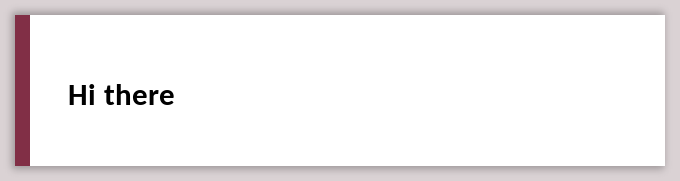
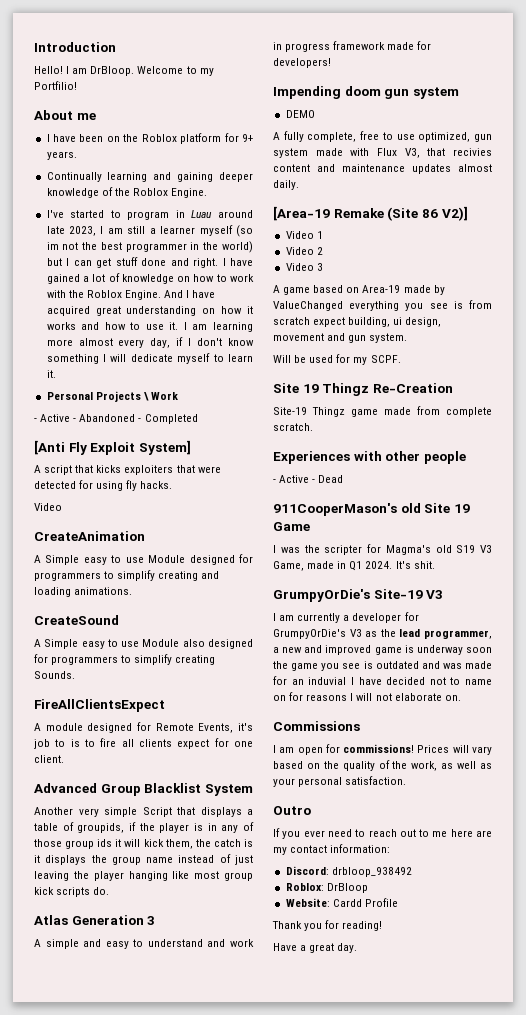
[68,84,176,105] Hi there -> [34,42,116,52] [34,66,214,76] [34,81,77,90] [34,110,96,120] [46,133,253,144] [46,151,77,160] [46,172,253,182] [46,187,208,198] [46,210,253,220] [46,225,253,237] [46,241,253,253] [46,257,254,268] [46,273,254,284] [46,290,216,300] [46,306,253,316] [46,322,253,332] [46,337,254,348] [46,353,254,364] [46,370,56,378] [46,391,178,402] [34,414,198,424] [34,440,191,455] [34,465,221,475] [34,480,173,491] [34,503,62,511] [34,531,145,541] [34,554,253,565] [34,570,220,581] [34,587,133,597] [34,615,119,625] [34,639,253,649] [34,654,216,665] [34,671,75,679] [34,699,165,712] [34,722,253,733] [34,738,254,749] [34,755,64,763] [34,783,253,796] [34,807,253,817] [34,822,254,833] [34,839,254,849] [34,854,253,865] [34,871,254,881] [34,887,110,897] [34,915,156,925] [34,939,254,949] [273,41,432,52] [273,58,331,68] [273,86,459,99] [285,110,315,118] [273,131,492,142] [273,148,492,158] [273,164,492,174] [273,180,299,190] [273,206,468,221] [285,231,323,239] [285,247,323,255] [285,263,323,271] [273,285,445,295] [273,300,492,311] [273,317,442,327] [273,333,408,343] [273,354,401,365] [273,383,453,396] [273,406,492,417] [273,423,313,431] [273,451,466,464] [273,475,344,483] [273,503,470,516] [273,522,310,531] [273,544,492,555] [273,561,435,571] [273,589,444,602] [273,612,419,623] [273,629,492,639] [273,645,492,655] [273,661,492,671] [273,676,492,685] [273,692,461,701] [273,721,360,731] [273,744,492,755] [273,760,492,771] [273,776,407,787] [273,806,311,815] [273,828,492,839] [273,844,391,855] [285,866,412,877] [285,883,368,893] [285,898,398,907] [272,920,383,931] [273,943,358,953] Introduction // Hello! I am DrBloop. Welcome to my Portfilio! // About me // I have been on the Roblox platform for 9+ years. // Continually learning and gaining deeper knowledge of the Roblox Engine. // I've started to program in Luau around late 2023, I am still a learner myself (so im not the best programmer in the world) but I can get stuff done and right. I have gained a lot of knowledge on how to work with the Roblox Engine. And I have acquired great understanding on how it works and how to use it. I am learning more almost every day, if I don't know something I will dedicate myself to learn it. // Personal Projects \ Work // - Active - Abandoned - Completed // [Anti Fly Exploit System] // A script that kicks exploiters that were detected for using fly hacks. // Video // CreateAnimation // A Simple easy to use Module designed for programmers to simplify creating and loading animations. // CreateSound // A Simple easy to use Module also designed for programmers to simplify creating Sounds. // FireAllClientsExpect // A module designed for Remote Events, it's job to is to fire all clients expect for one client. // Advanced Group Blacklist System // Another very simple Script that displays a table of groupids, if the player is in any of those group ids it will kick them, the catch is it displays the group name instead of just leaving the player hanging like most group kick scripts do. // Atlas Generation 3 // A simple and easy to understand and work in progress framework made for developers! // Impending doom gun system // DEMO // A fully complete, free to use optimized, gun system made with Flux V3, that recivies content and maintenance updates almost daily. // [Area-19 Remake (Site 86 V2)] // Video 1 // Video 2 // Video 3 // A game based on Area-19 made by ValueChanged everything you see is from scratch expect building, ui design, movement and gun system. // Will be used for my SCPF. // Site 19 Thingz Re-Creation // Site-19 Thingz game made from complete scratch. // Experiences with other people // - Active - Dead // 911CooperMason's old Site 19 Game // I was the scripter for Magma's old S19 V3 Game, made in Q1 2024. It's shit. // GrumpyOrDie's Site-19 V3 // I am currently a developer for GrumpyOrDie's V3 as the lead programmer, a new and improved game is underway soon the game you see is outdated and was made for an induvial I have decided not to name on for reasons I will not elaborate on. // Commissions // I am open for commissions! Prices will vary based on the quality of the work, as well as your personal satisfaction. // Outro // If you ever need to reach out to me here are my contact information: // Discord: drbloop_938492 // Roblox: DrBloop // Website: Cardd Profile // Thank you for reading! // Have a great day.

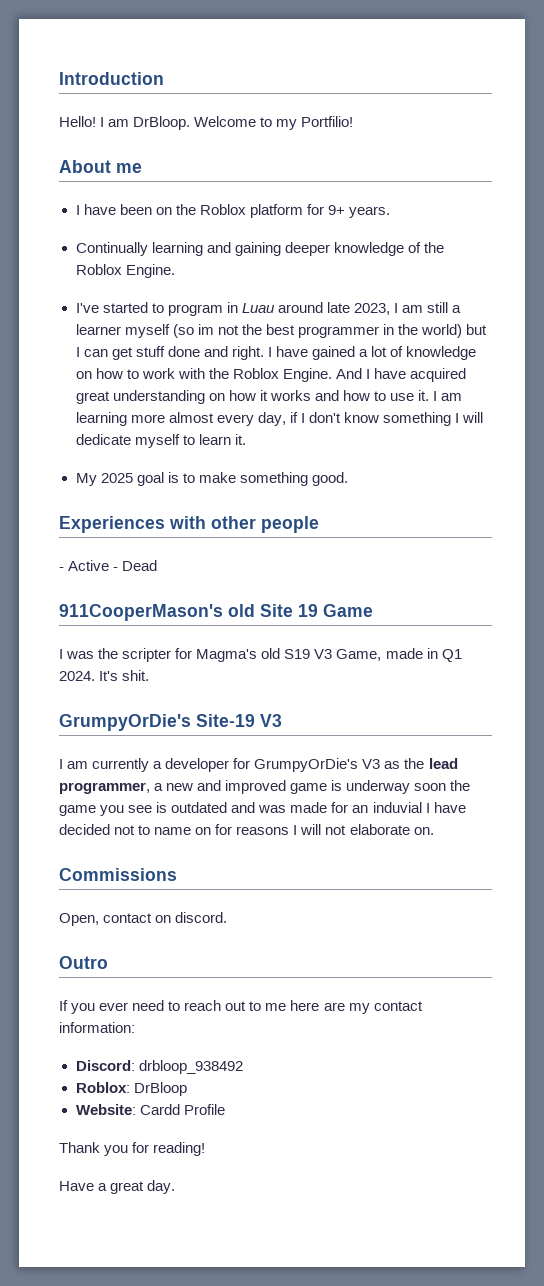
[46,391,178,402] [34,414,198,424] [34,440,191,455] [34,465,221,475] [34,480,173,491] [34,503,62,511] [34,531,145,541] [34,554,253,565] [34,570,220,581] [34,587,133,597] [34,615,119,625] [34,639,253,649] [34,654,216,665] [34,671,75,679] [34,699,165,712] [34,722,253,733] [34,738,254,749] [34,755,64,763] [34,783,253,796] [34,807,253,817] [34,822,254,833] [34,839,254,849] [34,854,253,865] [34,871,254,881] [34,887,110,897] [34,915,156,925] [34,939,254,949] [273,41,432,52] [273,58,331,68] [273,86,459,99] [285,110,315,118] [273,131,492,142] [273,148,492,158] [273,164,492,174] [273,180,299,190] [273,206,468,221] [285,231,323,239] [285,247,323,255] [285,263,323,271] [273,285,445,295] [273,300,492,311] [273,317,442,327] [273,333,408,343] [273,354,401,365] [273,383,453,396] [273,406,492,417] [273,423,313,431] Personal Projects \ Work // - Active - Abandoned - Completed // [Anti Fly Exploit System] // A script that kicks exploiters that were detected for using fly hacks. // Video // CreateAnimation // A Simple easy to use Module designed for programmers to simplify creating and loading animations. // CreateSound // A Simple easy to use Module also designed for programmers to simplify creating Sounds. // FireAllClientsExpect // A module designed for Remote Events, it's job to is to fire all clients expect for one client. // Advanced Group Blacklist System // Another very simple Script that displays a table of groupids, if the player is in any of those group ids it will kick them, the catch is it displays the group name instead of just leaving the player hanging like most group kick scripts do. // Atlas Generation 3 // A simple and easy to understand and work in progress framework made for developers! // Impending doom gun system // DEMO // A fully complete, free to use optimized, gun system made with Flux V3, that recivies content and maintenance updates almost daily. // [Area-19 Remake (Site 86 V2)] // Video 1 // Video 2 // Video 3 // A game based on Area-19 made by ValueChanged everything you see is from scratch expect building, ui design, movement and gun system. // Will be used for my SCPF. // Site 19 Thingz Re-Creation // Site-19 Thingz game made from complete scratch. -> [75,472,348,486] My 2025 goal is to make something good.
[273,744,492,755] [273,760,492,771] [273,776,407,787] I am open for commissions! Prices will vary based on the quality of the work, as well as your personal satisfaction. -> [59,912,228,926] Open, contact on discord.

